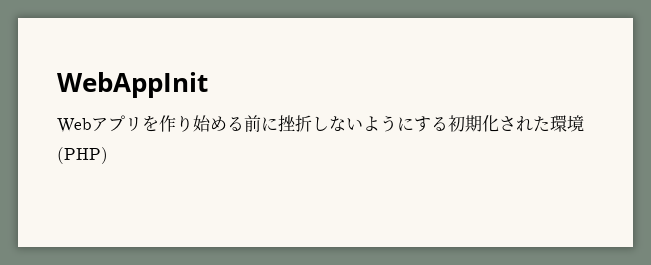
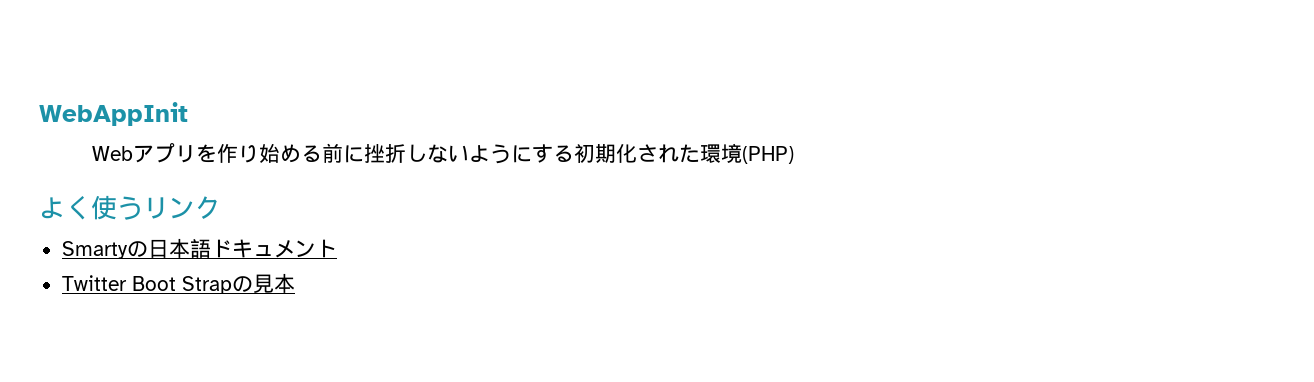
(108, 155) none -> [39,195,221,220] [61,238,337,259] [61,273,295,294] // よく使うリンク // Smartyの日本語ドキュメント // Twitter Boot Strapの見本

